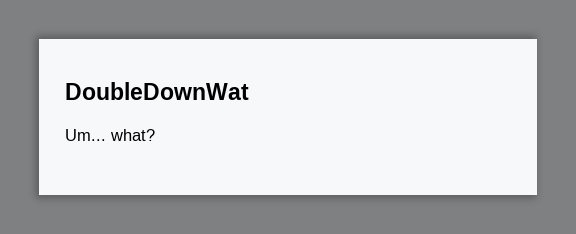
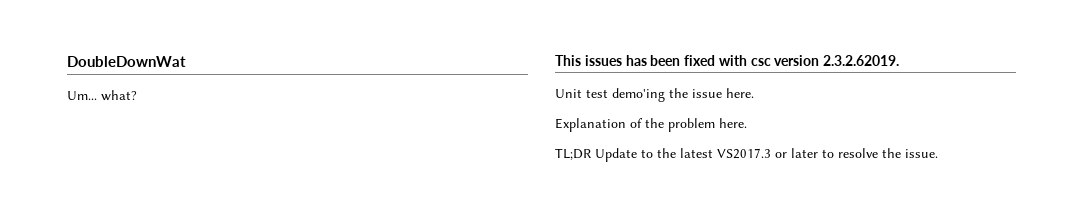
(155, 135) none -> [555,55,900,66] [555,88,754,102] [555,118,747,132] [555,148,938,162] // This issues has been fixed with csc version 2.3.2.62019. // Unit test demo'ing the issue here. // Explanation of the problem here. // TL;DR Update to the latest VS2017.3 or later to resolve the issue.

